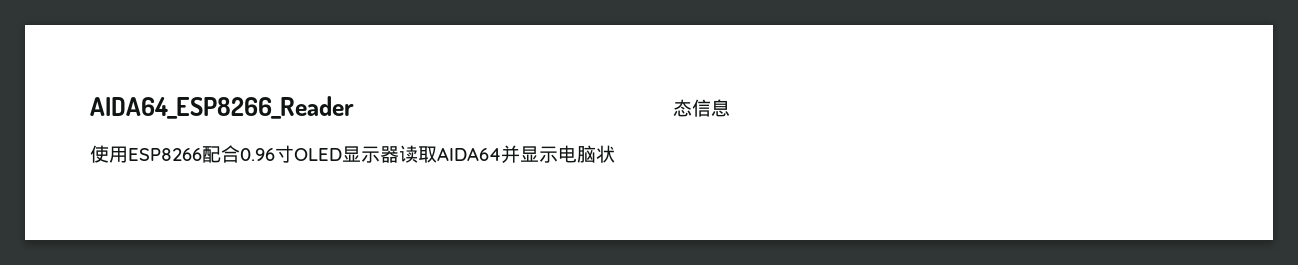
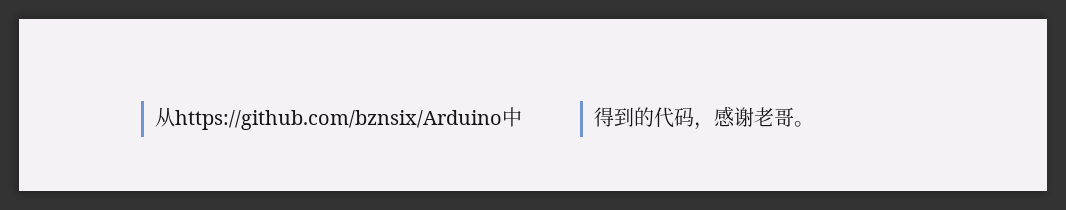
[90,96,354,119] [90,145,615,163] [673,99,730,117] AIDA64_ESP8266_Reader // 使用ESP8266配合0.96寸OLED显示器读取AIDA64并显示电脑状态信息 -> [154,106,814,130] 从https://github.com/bznsix/Arduino中得到的代码，感谢老哥。

